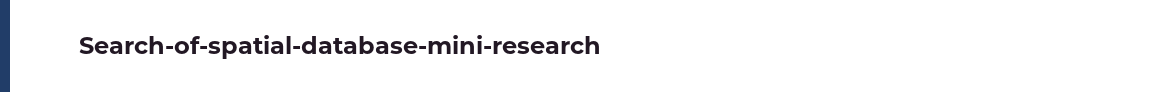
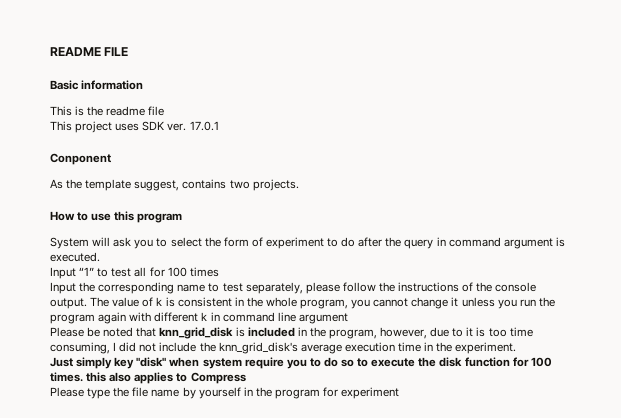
[79,35,601,59] Search-of-spatial-database-mini-research -> [50,47,129,56] [50,80,144,90] [50,106,165,116] [50,121,219,133] [50,153,111,165] [50,179,299,191] [50,211,183,223] [50,237,565,249] [50,252,100,262] [50,267,219,279] [50,282,537,294] [50,297,555,309] [50,312,348,324] [50,327,533,339] [50,342,517,354] [50,357,552,369] [50,372,246,384] [50,387,400,399] README FILE // Basic information // This is the readme file // This project uses SDK ver. 17.0.1 // Conponent // As the template suggest, contains two projects. // How to use this program // System will ask you to select the form of experiment to do after the query in command argument is executed. // Input “1” to test all for 100 times // Input the corresponding name to test separately, please follow the instructions of the console output. The value of k is consistent in the whole program, you cannot change it unless you run the program again with different k in command line argument // Please be noted that knn_grid_disk is included in the program, however, due to it is too time consuming, I did not include the knn_grid_disk's average execution time in the experiment. // Just simply key "disk" when system require you to do so to execute the disk function for 100 times. this also applies to Compress // Please type the file name by yourself in the program for experiment

